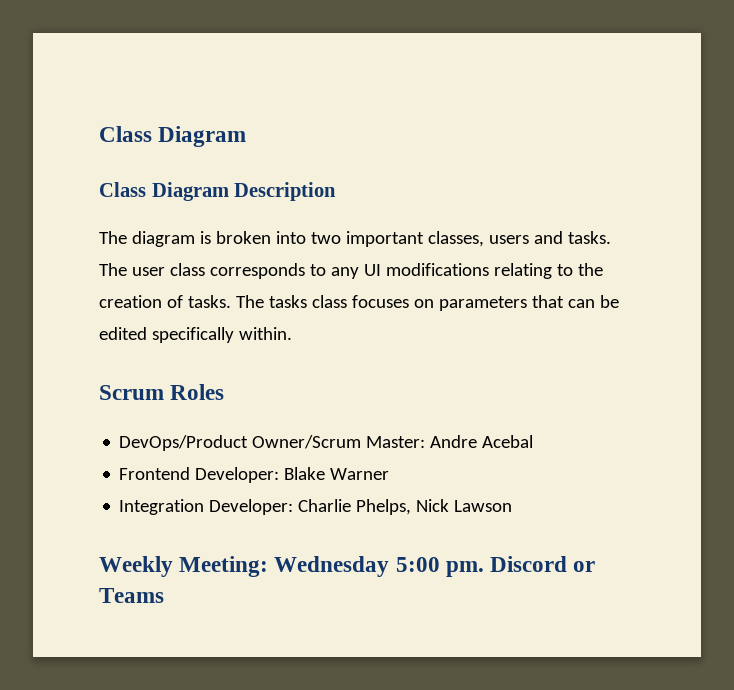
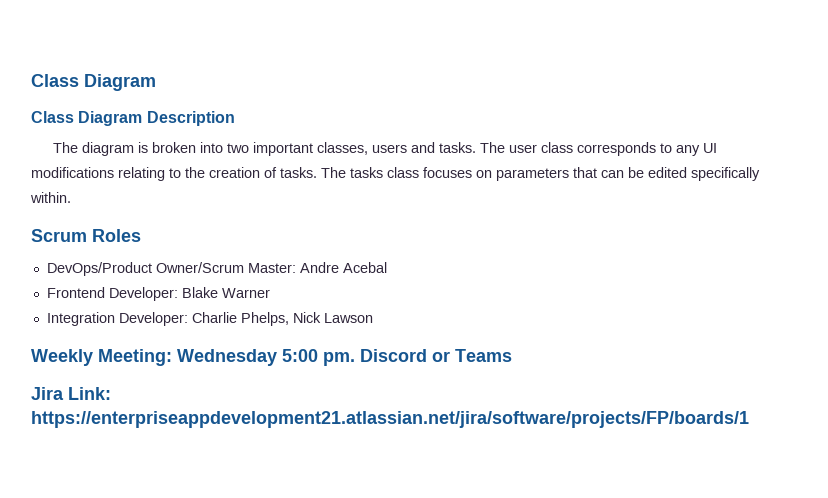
(164, 595) none -> [31,387,111,400] [31,411,749,428] // Jira Link: https://enterpriseappdevelopment21.atlassian.net/jira/software/projects/FP/boards/1

